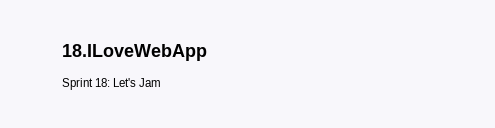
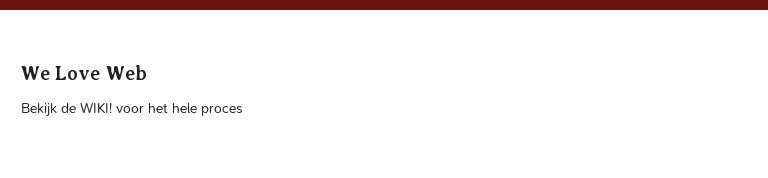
[62,44,207,61] [62,78,162,90] 18.ILoveWebApp // Sprint 18: Let's Jam -> [21,65,147,80] [21,102,243,117] We Love Web // Bekijk de WIKI! voor het hele proces

